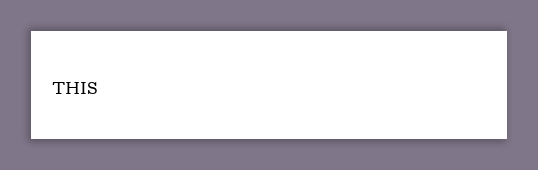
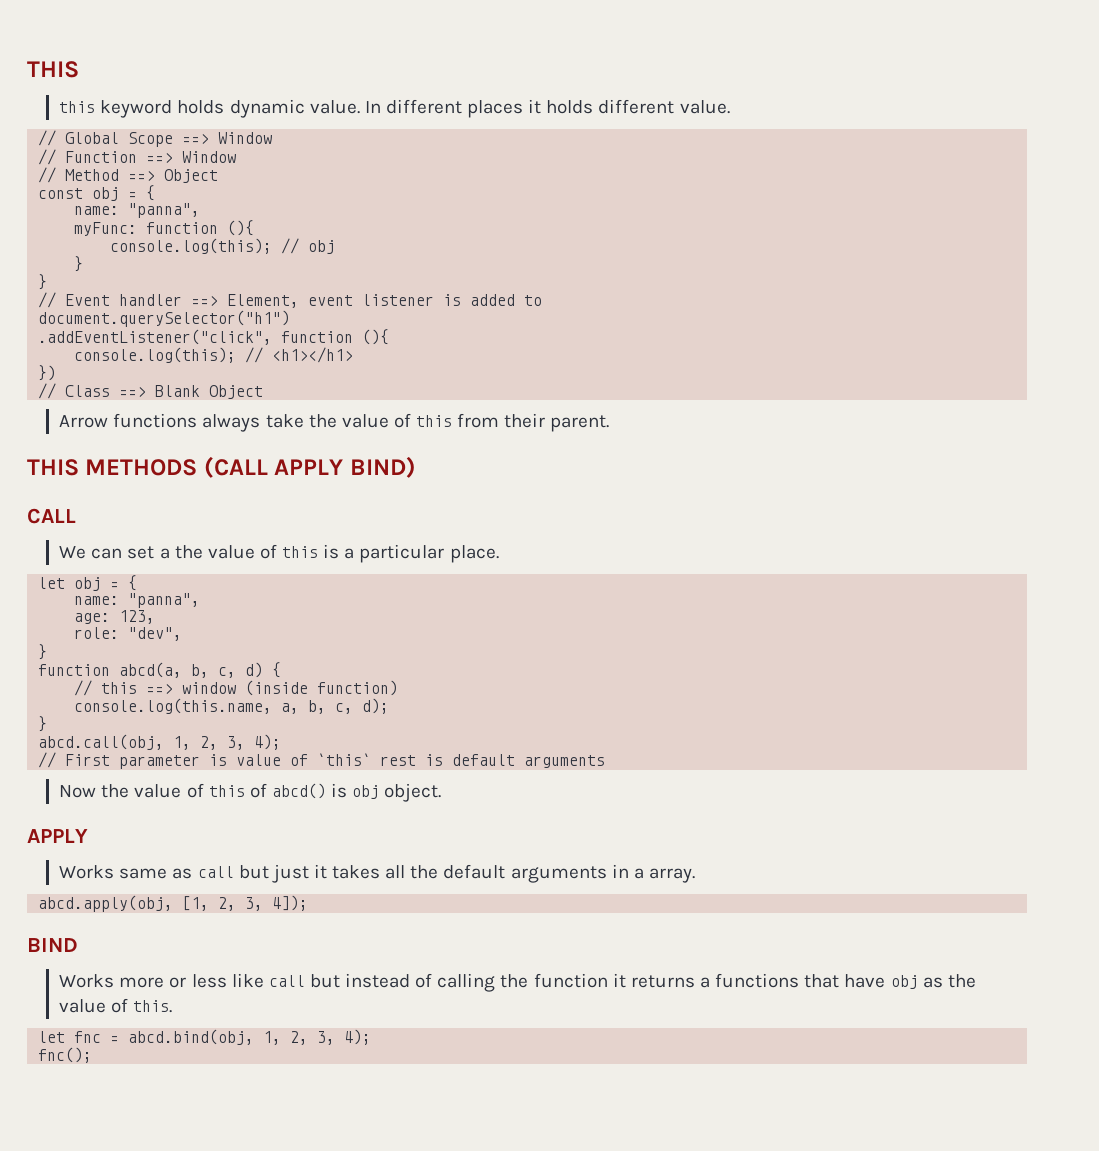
[52,82,98,94] THIS -> [27,61,79,78] [59,99,730,118] [38,130,273,147] [38,149,237,165] [38,167,219,183] [38,185,156,201] [74,203,201,218] [74,220,255,236] [110,238,336,254] [74,256,84,272] [38,274,48,290] [38,292,543,308] [38,310,291,327] [38,329,390,345] [74,347,354,363] [38,365,57,381] [38,383,264,399] [59,413,610,432] [27,456,416,478] [27,508,76,524] [59,544,499,563] [38,575,138,591] [74,593,201,608] [74,610,156,624] [74,627,183,641] [38,644,48,660] [38,662,282,678] [74,680,399,696] [74,698,390,714] [38,716,48,732] [38,734,282,750] [38,752,606,769] [59,783,442,802] [27,829,88,843] [59,864,695,883] [38,895,309,912] [27,938,78,952] [59,973,976,992] [59,998,173,1013] [38,1029,372,1045] [38,1047,93,1063] THIS // this keyword holds dynamic value. In different places it holds different value. // // Global Scope ==> Window // // Function ==> Window // // Method ==> Object // const obj = { // name: "panna", // myFunc: function (){ // console.log(this); // obj // } // } // // Event handler ==> Element, event listener is added to // document.querySelector("h1") // .addEventListener("click", function (){ // console.log(this); // <h1></h1> // }) // // Class ==> Blank Object // Arrow functions always take the value of this from their parent. // THIS METHODS (CALL APPLY BIND) // CALL // We can set a the value of this is a particular place. // let obj = { // name: "panna", // age: 123, // role: "dev", // } // function abcd(a, b, c, d) { // // this ==> window (inside function) // console.log(this.name, a, b, c, d); // } // abcd.call(obj, 1, 2, 3, 4); // // First parameter is value of `this` rest is default arguments // Now the value of this of abcd() is obj object. // APPLY // Works same as call but just it takes all the default arguments in a array. // abcd.apply(obj, [1, 2, 3, 4]); // BIND // Works more or less like call but instead of calling the function it returns a functions that have obj as the value of this. // let fnc = abcd.bind(obj, 1, 2, 3, 4); // fnc();

